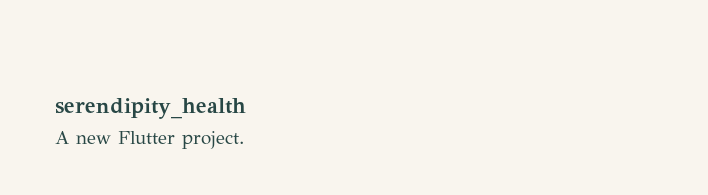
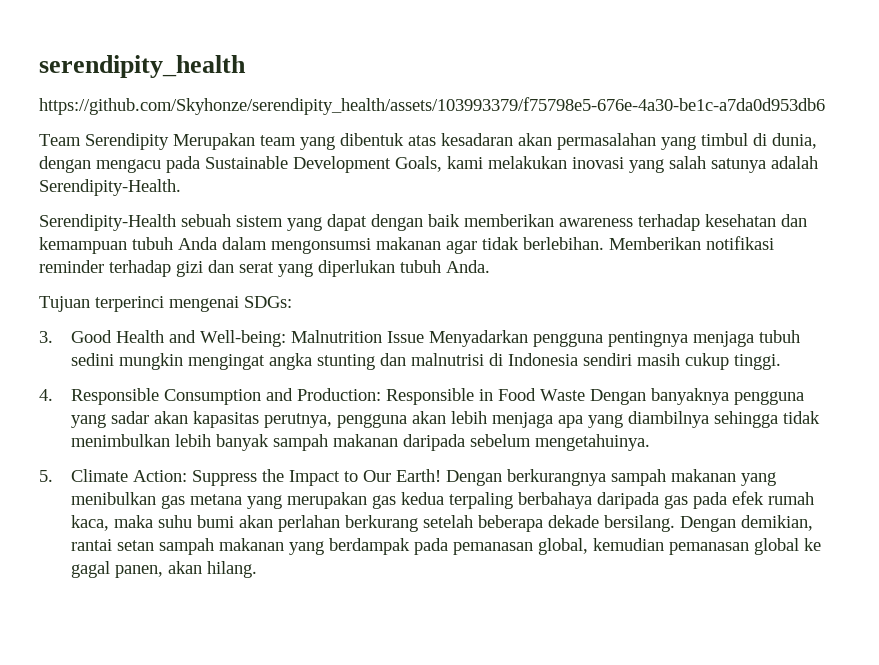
[55,131,244,149] A new Flutter project. -> [39,97,825,115] [39,133,817,150] [39,156,818,173] [39,179,181,196] [39,214,807,231] [39,236,774,254] [39,260,490,277] [39,296,292,312] [39,330,801,347] [71,353,782,370] [39,388,805,405] [71,411,821,428] [71,434,651,451] [39,469,777,486] [71,491,815,509] [71,515,814,532] [71,538,822,555] [71,561,258,578] https://github.com/Skyhonze/serendipity_health/assets/103993379/f75798e5-676e-4a30-be1c-a7da0d953db6 // Team Serendipity Merupakan team yang dibentuk atas kesadaran akan permasalahan yang timbul di dunia, dengan mengacu pada Sustainable Development Goals, kami melakukan inovasi yang salah satunya adalah Serendipity-Health. // Serendipity-Health sebuah sistem yang dapat dengan baik memberikan awareness terhadap kesehatan dan kemampuan tubuh Anda dalam mengonsumsi makanan agar tidak berlebihan. Memberikan notifikasi reminder terhadap gizi dan serat yang diperlukan tubuh Anda. // Tujuan terperinci mengenai SDGs: // 3. Good Health and Well-being: Malnutrition Issue Menyadarkan pengguna pentingnya menjaga tubuh sedini mungkin mengingat angka stunting dan malnutrisi di Indonesia sendiri masih cukup tinggi. // 4. Responsible Consumption and Production: Responsible in Food Waste Dengan banyaknya pengguna yang sadar akan kapasitas perutnya, pengguna akan lebih menjaga apa yang diambilnya sehingga tidak menimbulkan lebih banyak sampah makanan daripada sebelum mengetahuinya. // 5. Climate Action: Suppress the Impact to Our Earth! Dengan berkurangnya sampah makanan yang menibulkan gas metana yang merupakan gas kedua terpaling berbahaya daripada gas pada efek rumah kaca, maka suhu bumi akan perlahan berkurang setelah beberapa dekade bersilang. Dengan demikian, rantai setan sampah makanan yang berdampak pada pemanasan global, kemudian pemanasan global ke gagal panen, akan hilang.

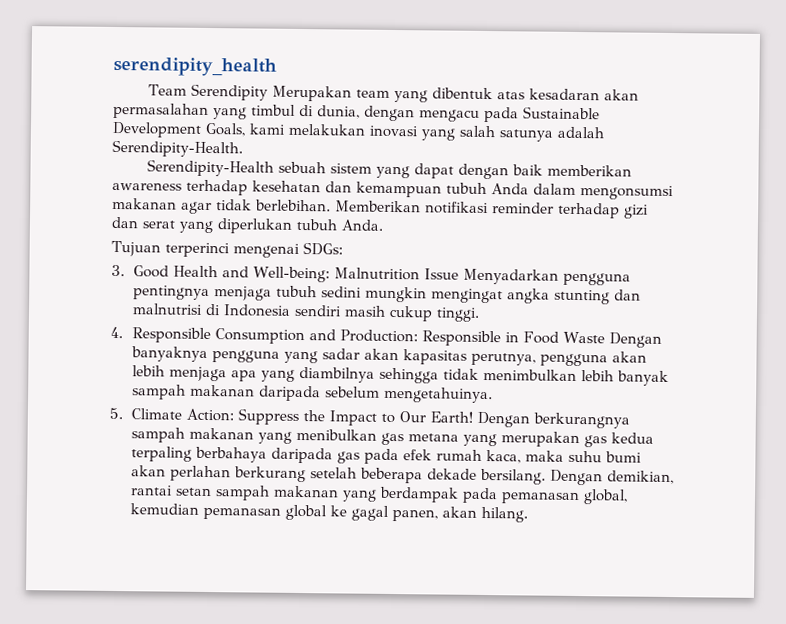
[39,97,825,115] // https://github.com/Skyhonze/serendipity_health/assets/103993379/f75798e5-676e-4a30-be1c-a7da0d953db6 -> (277, 66) none

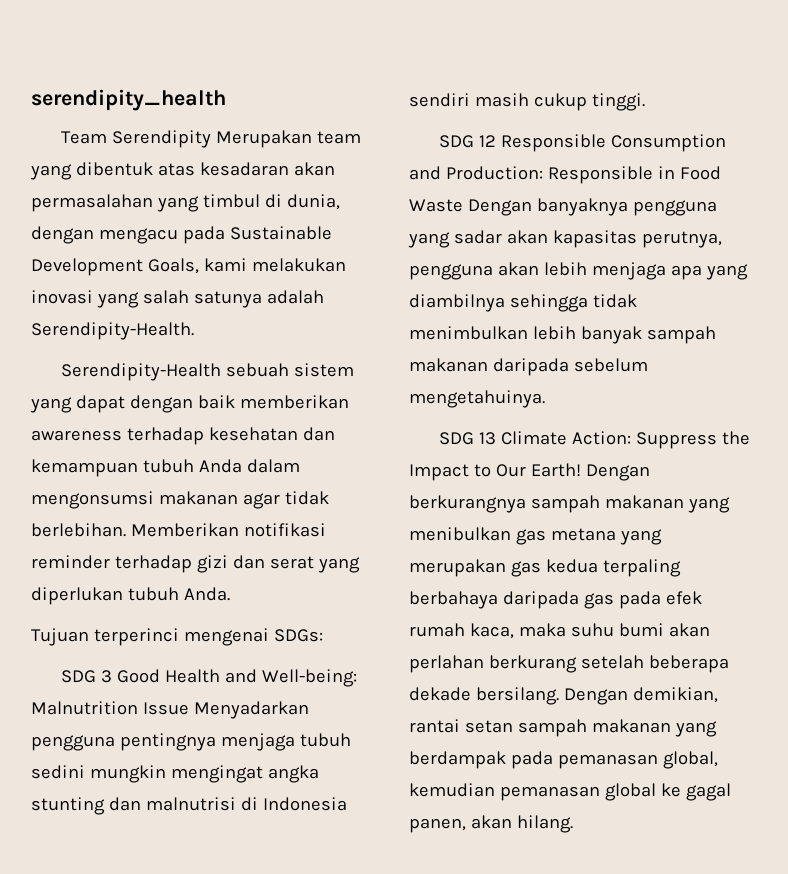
[111,264,125,277] 3. -> [61,670,113,683] SDG 3
[110,326,123,339] 4. -> [439,135,497,148] SDG 12
[109,407,123,420] 5. -> [439,432,497,445] SDG 13

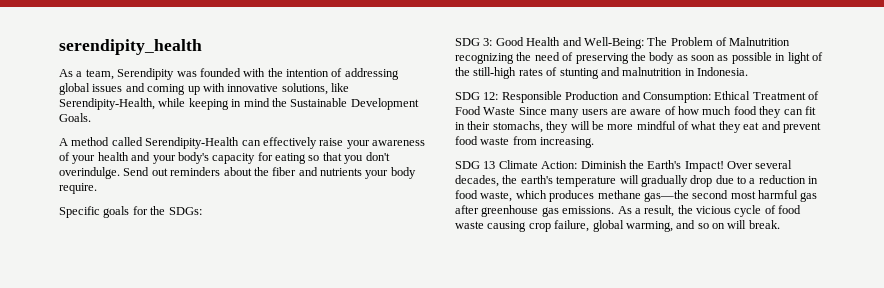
[61,130,362,148] [30,162,335,180] [31,194,340,212] [31,226,332,244] [31,258,346,276] [31,290,324,308] [31,322,194,340] [61,363,355,381] [30,395,349,413] [31,427,335,445] [31,459,300,477] [31,491,329,509] [31,523,326,537] [31,555,360,573] [31,587,230,605] [31,628,269,646] Team Serendipity Merupakan team yang dibentuk atas kesadaran akan permasalahan yang timbul di dunia, dengan mengacu pada Sustainable Development Goals, kami melakukan inovasi yang salah satunya adalah Serendipity-Health. // Serendipity-Health sebuah sistem yang dapat dengan baik memberikan awareness terhadap kesehatan dan kemampuan tubuh Anda dalam mengonsumsi makanan agar tidak berlebihan. Memberikan notifikasi reminder terhadap gizi dan serat yang diperlukan tubuh Anda. // Tujuan terperinci mengenai -> [59,68,399,80] [59,83,349,95] [59,98,419,110] [59,113,91,122] [59,137,425,149] [59,152,390,164] [59,167,416,179] [59,183,97,194] [59,206,166,218] As a team, Serendipity was founded with the intention of addressing global issues and coming up with innovative solutions, like Serendipity-Health, while keeping in mind the Sustainable Development Goals. // A method called Serendipity-Health can effectively raise your awareness of your health and your body's capacity for eating so that you don't overindulge. Send out reminders about the fiber and nutrients your body require. // Specific goals for the
[101,670,113,683] 3 -> [483,38,493,46] 3:
[262,669,358,687] [31,701,309,719] [31,733,351,751] [31,765,319,783] [31,797,347,815] [409,93,645,111] [439,134,727,152] [409,166,721,184] [409,198,717,216] [408,230,722,248] [409,262,748,280] [409,294,637,312] [409,326,716,344] [409,358,648,376] [409,390,545,408] [439,431,751,449] [409,463,650,481] [409,495,730,513] [409,527,662,545] [409,559,681,577] [409,591,702,609] [409,623,710,639] [409,655,729,673] [409,687,718,705] [409,719,717,737] [409,751,718,769] [409,783,731,801] [409,815,573,833] Well-being: Malnutrition Issue Menyadarkan pengguna pentingnya menjaga tubuh sedini mungkin mengingat angka stunting dan malnutrisi di Indonesia sendiri masih cukup tinggi. // SDG 12 Responsible Consumption and Production: Responsible in Food Waste Dengan banyaknya pengguna yang sadar akan kapasitas perutnya, pengguna akan lebih menjaga apa yang diambilnya sehingga tidak menimbulkan lebih banyak sampah makanan daripada sebelum mengetahuinya. // SDG 13 Climate Action: Suppress the Impact to Our Earth! Dengan berkurangnya sampah makanan yang menibulkan gas metana yang merupakan gas kedua terpaling berbahaya daripada gas pada efek rumah kaca, maka suhu bumi akan perlahan berkurang setelah beberapa dekade bersilang. Dengan demikian, rantai setan sampah makanan yang berdampak pada pemanasan global, kemudian pemanasan global ke gagal panen, akan hilang. -> [583,37,791,49] [455,52,823,64] [455,67,748,79] [455,91,819,103] [455,106,816,118] [455,121,821,133] [455,136,595,148] [455,160,793,172] [455,175,819,187] [455,190,818,202] [455,205,802,217] [455,220,780,232] Well-Being: The Problem of Malnutrition recognizing the need of preserving the body as soon as possible in light of the still-high rates of stunting and malnutrition in Indonesia. // SDG 12: Responsible Production and Consumption: Ethical Treatment of Food Waste Since many users are aware of how much food they can fit in their stomachs, they will be more mindful of what they eat and prevent food waste from increasing. // SDG 13 Climate Action: Diminish the Earth's Impact! Over several decades, the earth's temperature will gradually drop due to a reduction in food waste, which produces methane gas—the second most harmful gas after greenhouse gas emissions. As a result, the vicious cycle of food waste causing crop failure, global warming, and so on will break.

